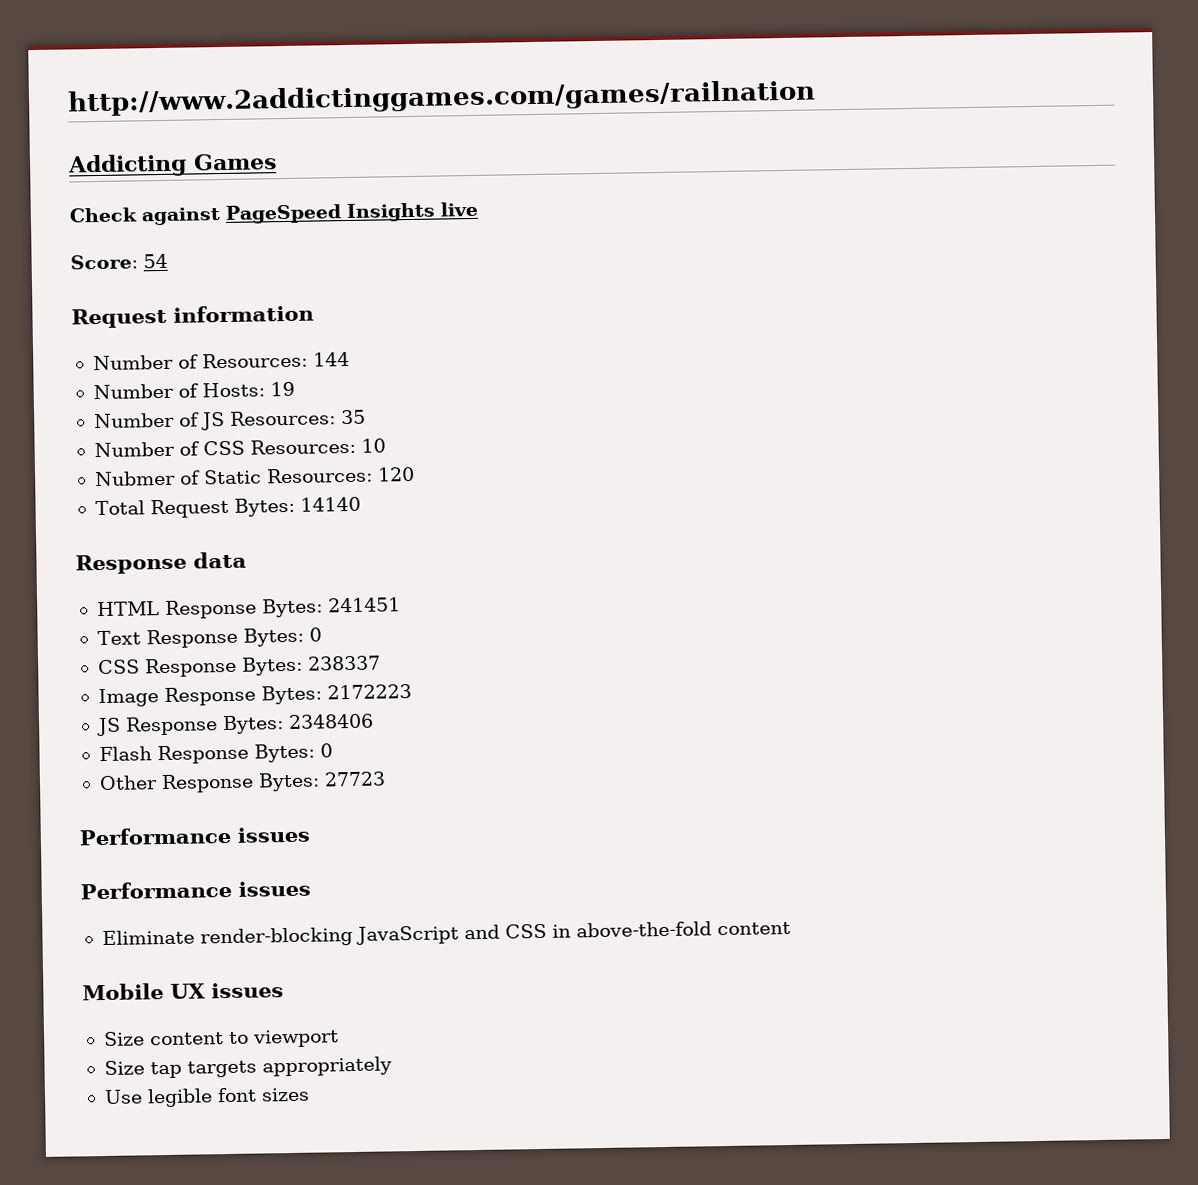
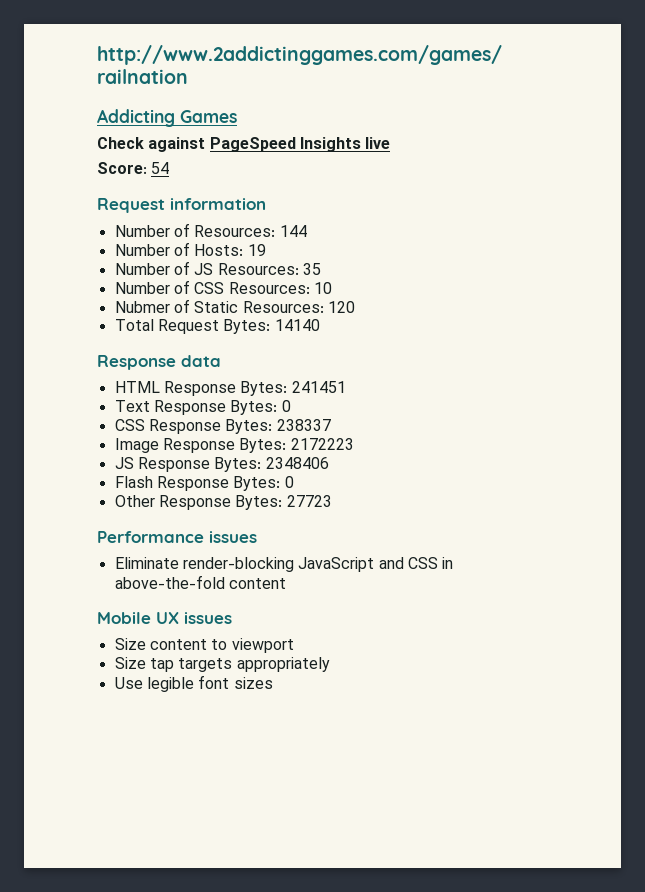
[80,880,311,900] // Performance issues -> (257, 537) none

